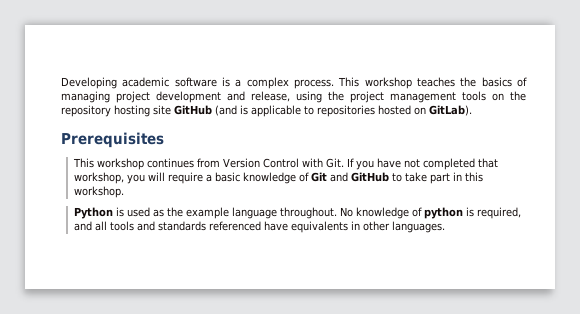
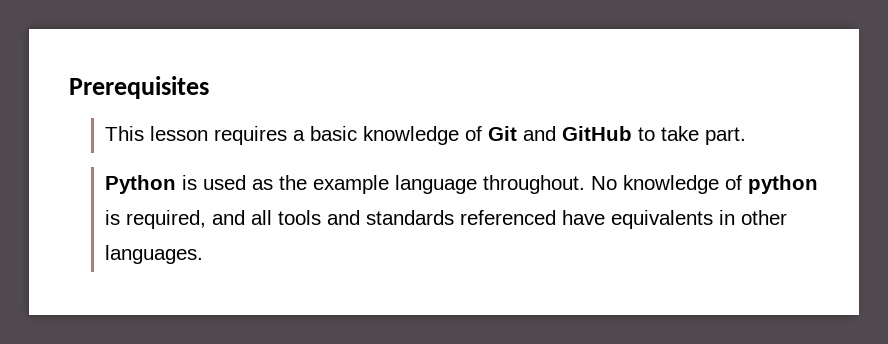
[61,77,527,89] [61,91,526,103] [61,105,472,117] [61,132,164,148] [72,158,498,170] [73,172,203,184] Developing academic software is a complex process. This workshop teaches the basics of managing project development and release, using the project management tools on the repository hosting site GitHub (and is applicable to repositories hosted on GitLab). // Prerequisites // This workshop continues from Version Control with Git. If you have not completed that workshop, you will require -> [69,76,209,99] [105,126,288,145] Prerequisites // This lesson requires
[429,172,483,184] [73,186,124,198] part in this workshop. -> [705,127,747,145] part.

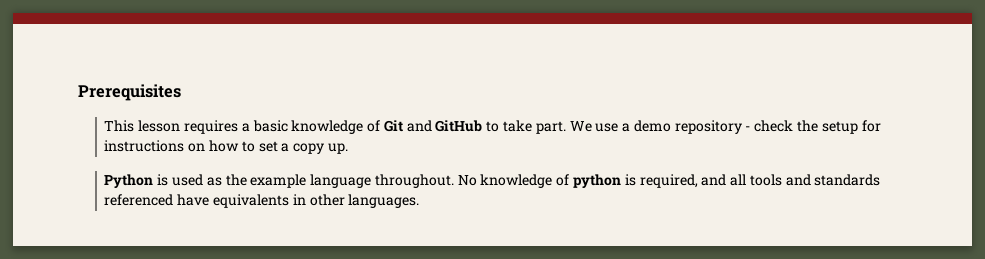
(747, 136) none -> [569,120,881,134] [104,140,348,154] We use a demo repository - check the setup for instructions on how to set a copy up.

